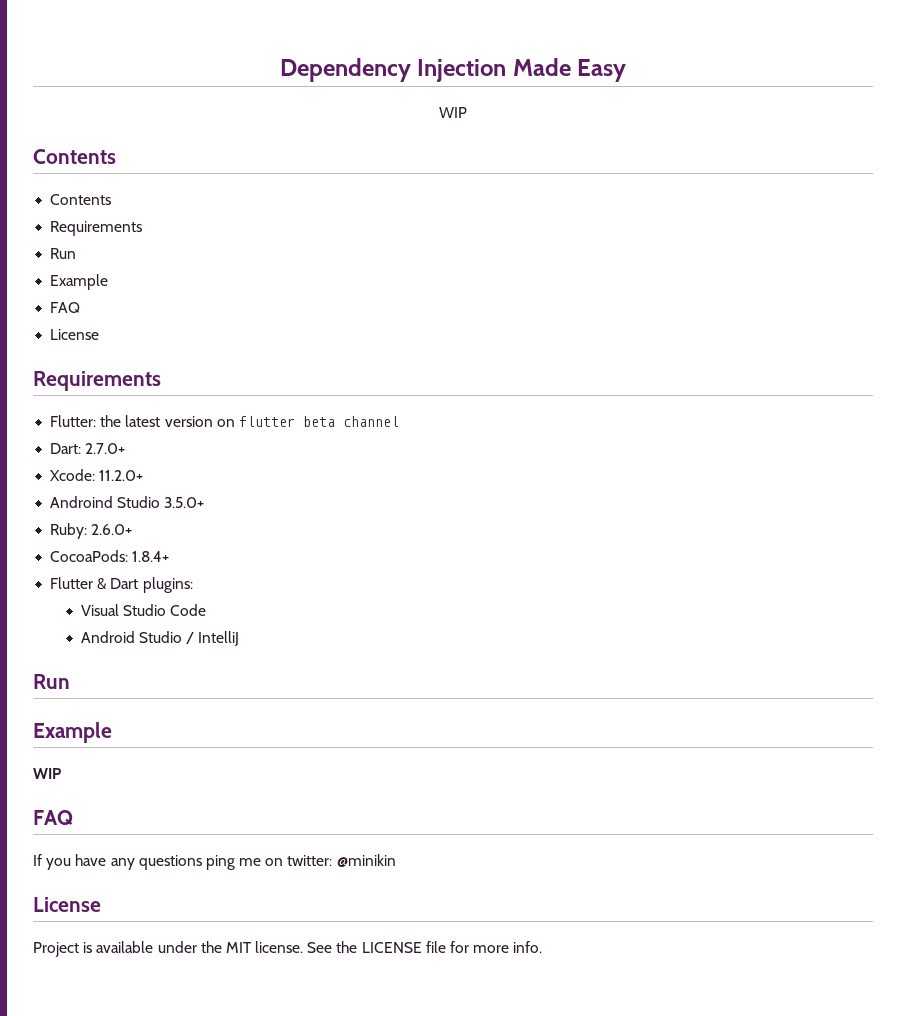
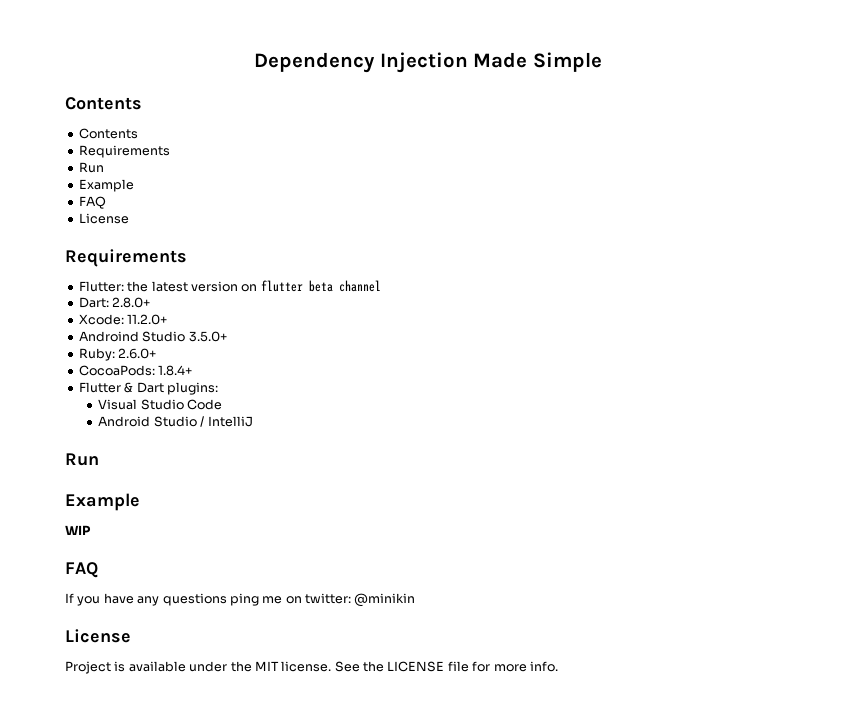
[577,59,627,82] [439,107,467,118] Easy // WIP -> [532,52,602,72] Simple
[85,443,126,454] 2.7.0+ -> [112,297,151,308] 2.8.0+

